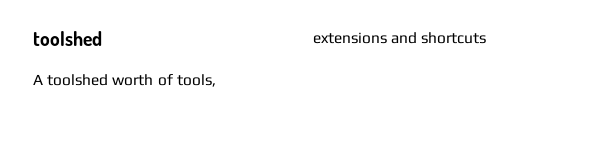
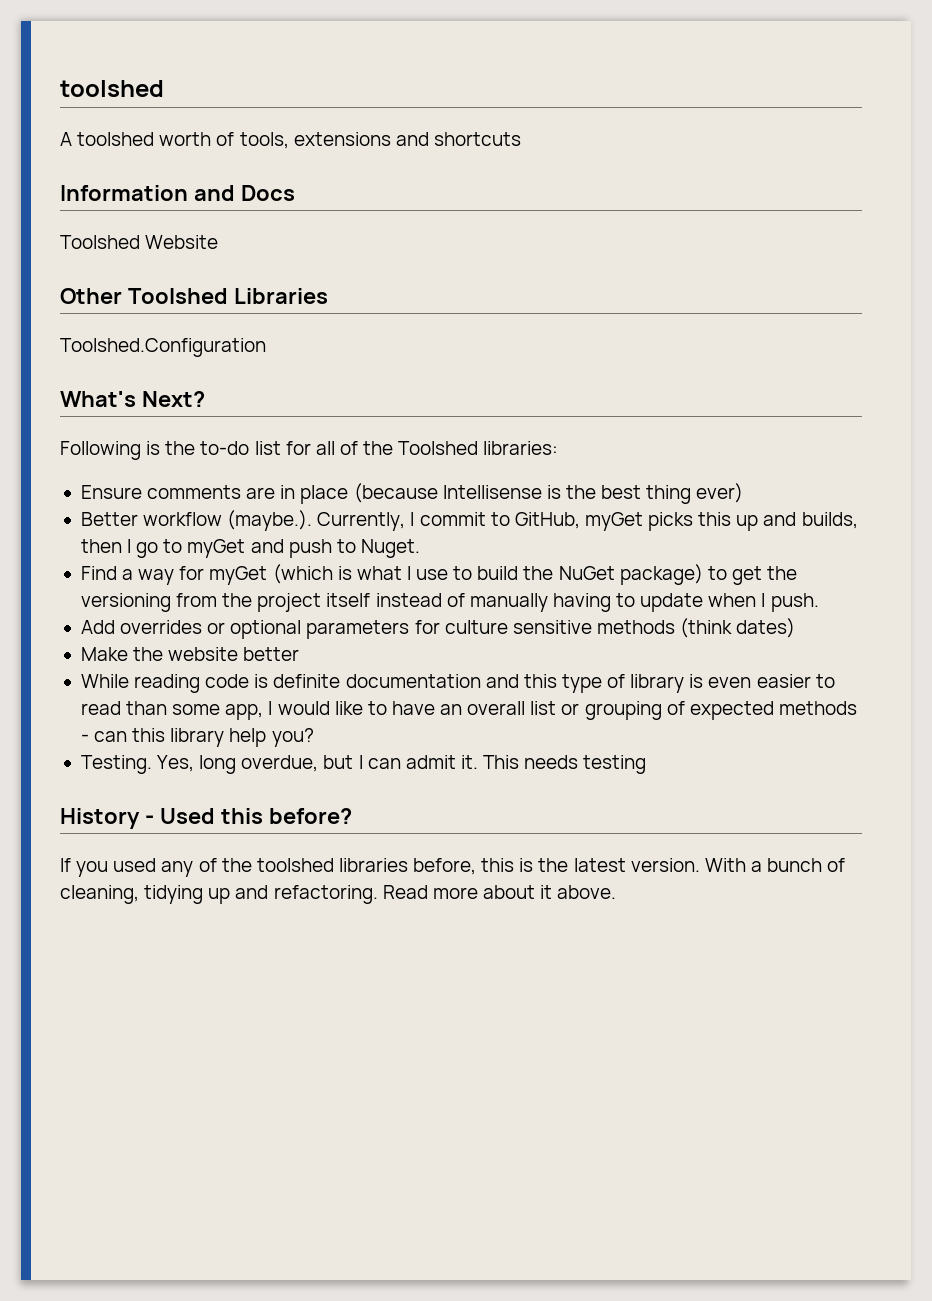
(487, 38) none -> [60,185,295,201] [60,235,219,249] [60,288,328,304] [60,338,266,357] [60,391,205,407] [60,441,559,460] [80,483,744,504] [80,510,858,531] [80,539,420,558] [80,564,798,585] [80,593,819,612] [80,618,796,639] [80,647,300,661] [80,674,835,693] [80,701,857,720] [80,728,314,747] [80,755,647,774] [60,808,352,829] [60,858,846,877] [60,885,617,904] // Information and Docs // Toolshed Website // Other Toolshed Libraries // Toolshed.Configuration // What's Next? // Following is the to-do list for all of the Toolshed libraries: // Ensure comments are in place (because Intellisense is the best thing ever) // Better workflow (maybe.). Currently, I commit to GitHub, myGet picks this up and builds, then I go to myGet and push to Nuget. // Find a way for myGet (which is what I use to build the NuGet package) to get the versioning from the project itself instead of manually having to update when I push. // Add overrides or optional parameters for culture sensitive methods (think dates) // Make the website better // While reading code is definite documentation and this type of library is even easier to read than some app, I would like to have an overall list or grouping of expected methods - can this library help you? // Testing. Yes, long overdue, but I can admit it. This needs testing // History - Used this before? // If you used any of the toolshed libraries before, this is the latest version. With a bunch of cleaning, tidying up and refactoring. Read more about it above.

